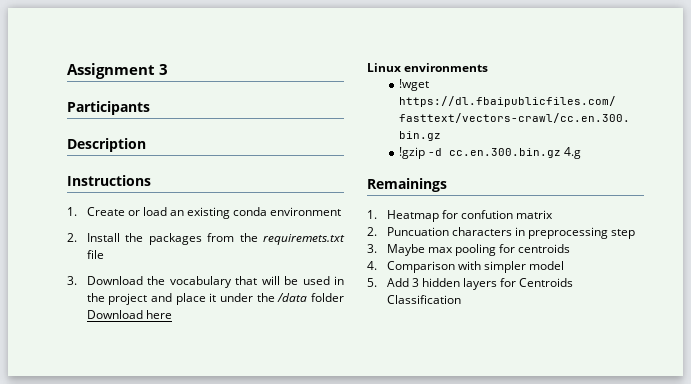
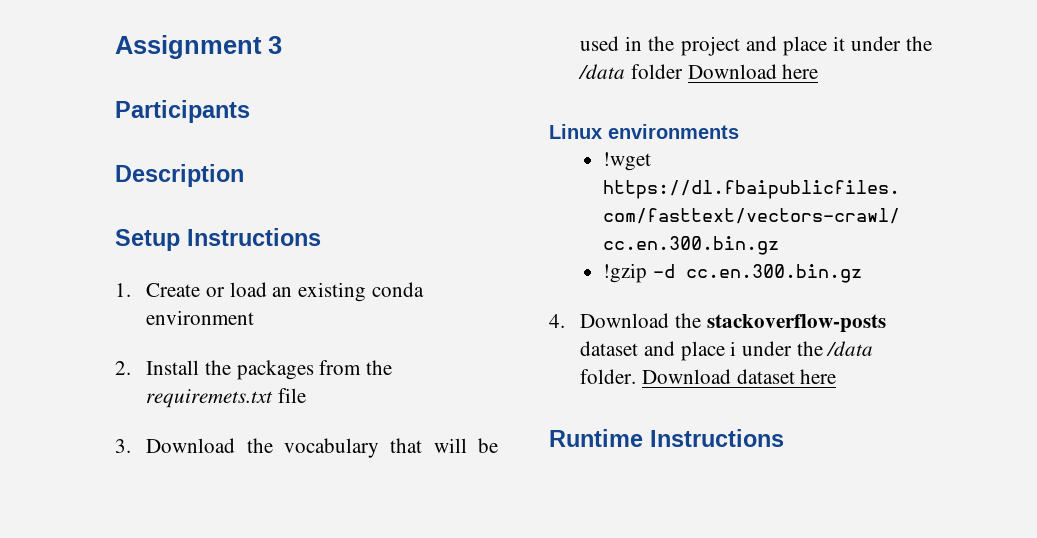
(146, 145) none -> [115,229,180,251] Setup
[564,147,582,159] [367,178,447,192] [367,210,553,222] [367,227,636,239] [367,244,571,256] [367,261,564,273] [367,278,574,290] [386,295,461,304] 4.g // Remainings // 1. Heatmap for confution matrix // 2. Puncuation characters in preprocessing step // 3. Maybe max pooling for centroids // 4. Comparison with simpler model // 5. Add 3 hidden layers for Centroids Classification -> [549,313,886,333] [580,341,874,361] [580,369,837,384] [549,429,784,447] // 4. Download the stackoverflow-posts dataset and place i under the /data folder. Download dataset here // Runtime Instructions

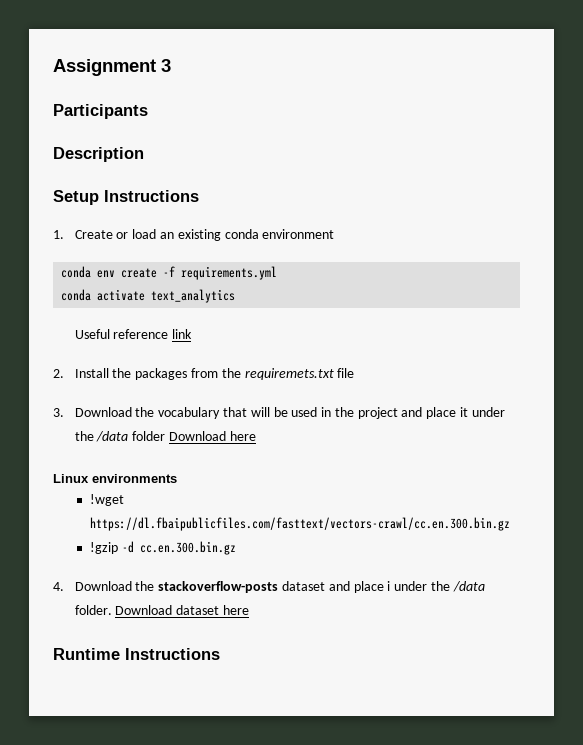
(255, 317) none -> [61,266,278,280] [61,289,236,303] [74,329,193,339] // conda env create -f requirements.yml // conda activate text_analytics // Useful reference link

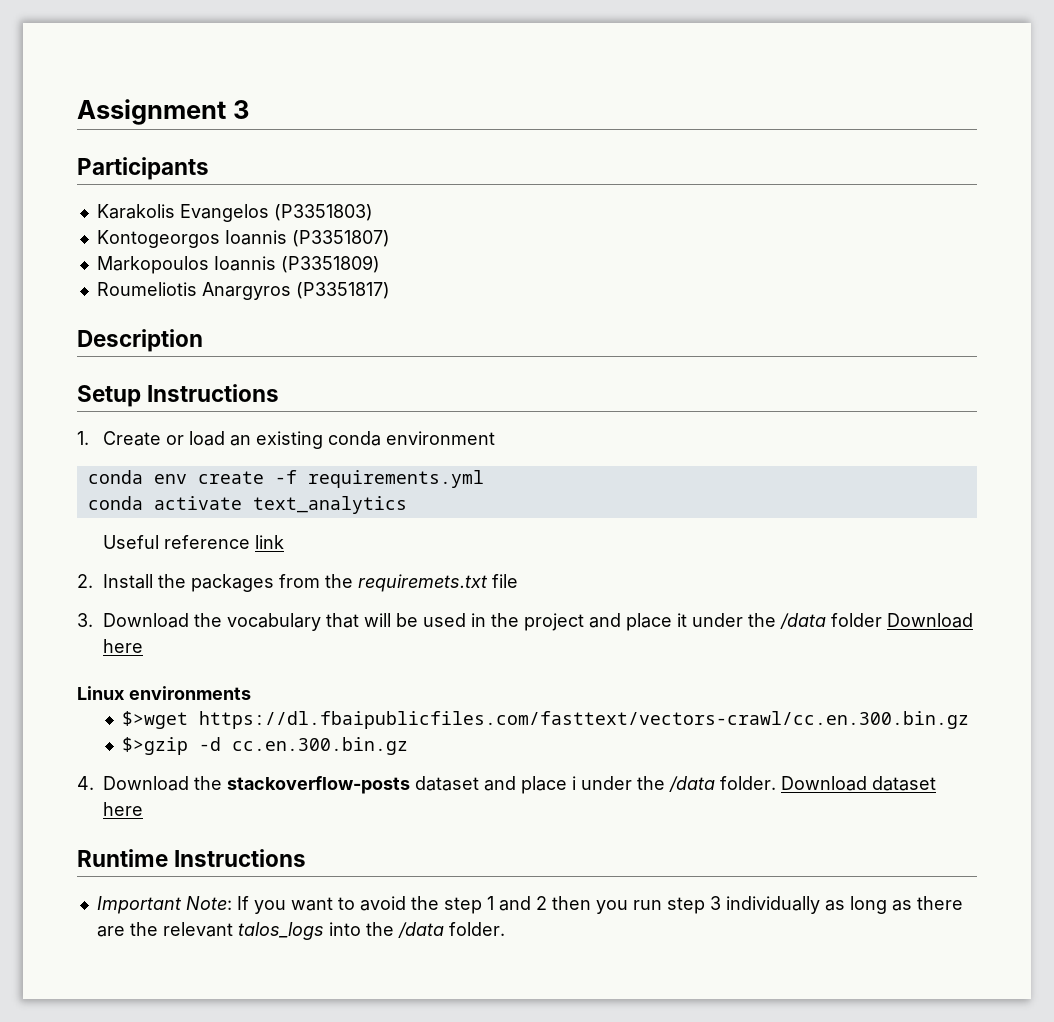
(148, 111) none -> [96,204,373,222] [96,230,390,248] [96,255,380,274] [96,282,390,300] // Karakolis Evangelos (P3351803) // Kontogeorgos Ioannis (P3351807) // Markopoulos Ioannis (P3351809) // Roumeliotis Anargyros (P3351817)
[90,494,125,506] !wget -> [122,711,189,729] $>wget
[90,542,119,554] !gzip -> [122,737,189,755] $>gzip
(220, 654) none -> [96,896,963,914] [96,922,505,940] // Important Note: If you want to avoid the step 1 and 2 then you run step 3 individually as long as there are the relevant talos_logs into the /data folder.

